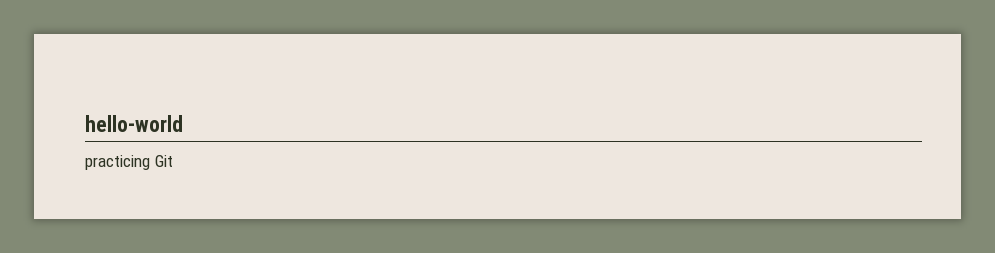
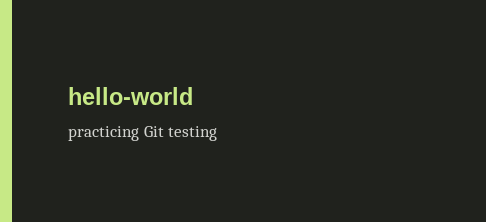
(173, 161) none -> [168,126,218,141] testing

